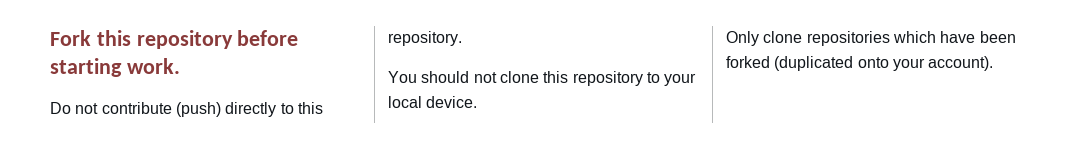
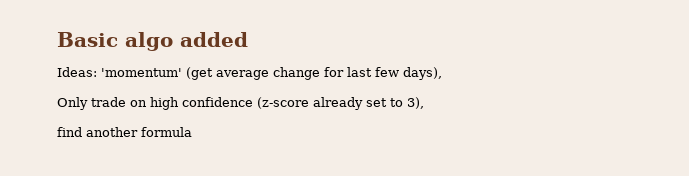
[50,30,299,49] [50,58,180,77] [50,102,323,117] [388,31,462,46] [388,71,697,86] [388,96,478,108] [726,31,1016,46] [726,56,994,71] Fork this repository before starting work. // Do not contribute (push) directly to this repository. // You should not clone this repository to your local device. // Only clone repositories which have been forked (duplicated onto your account). -> [57,32,248,51] [57,67,442,80] [57,97,424,110] [57,127,192,137] Basic algo added // Ideas: 'momentum' (get average change for last few days), // Only trade on high confidence (z-score already set to 3), // find another formula

